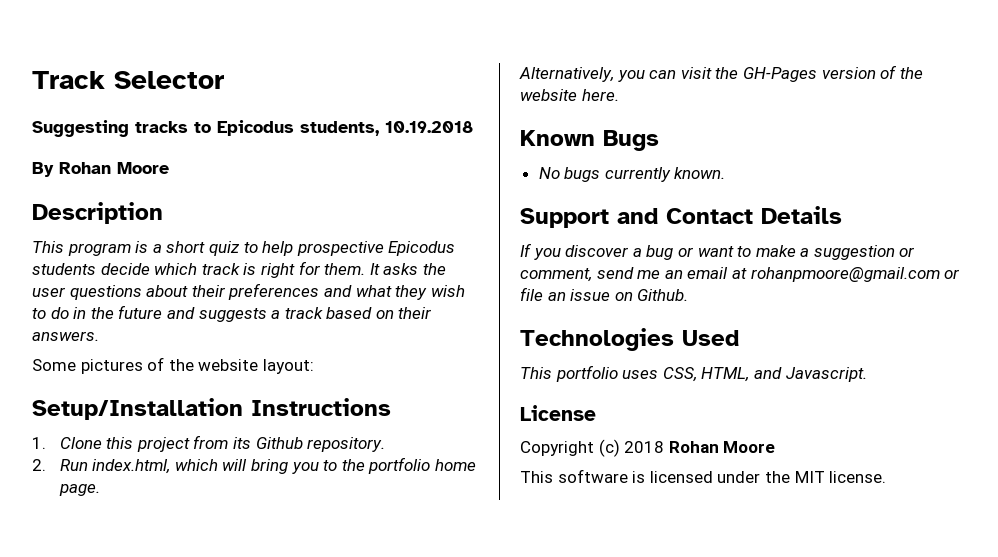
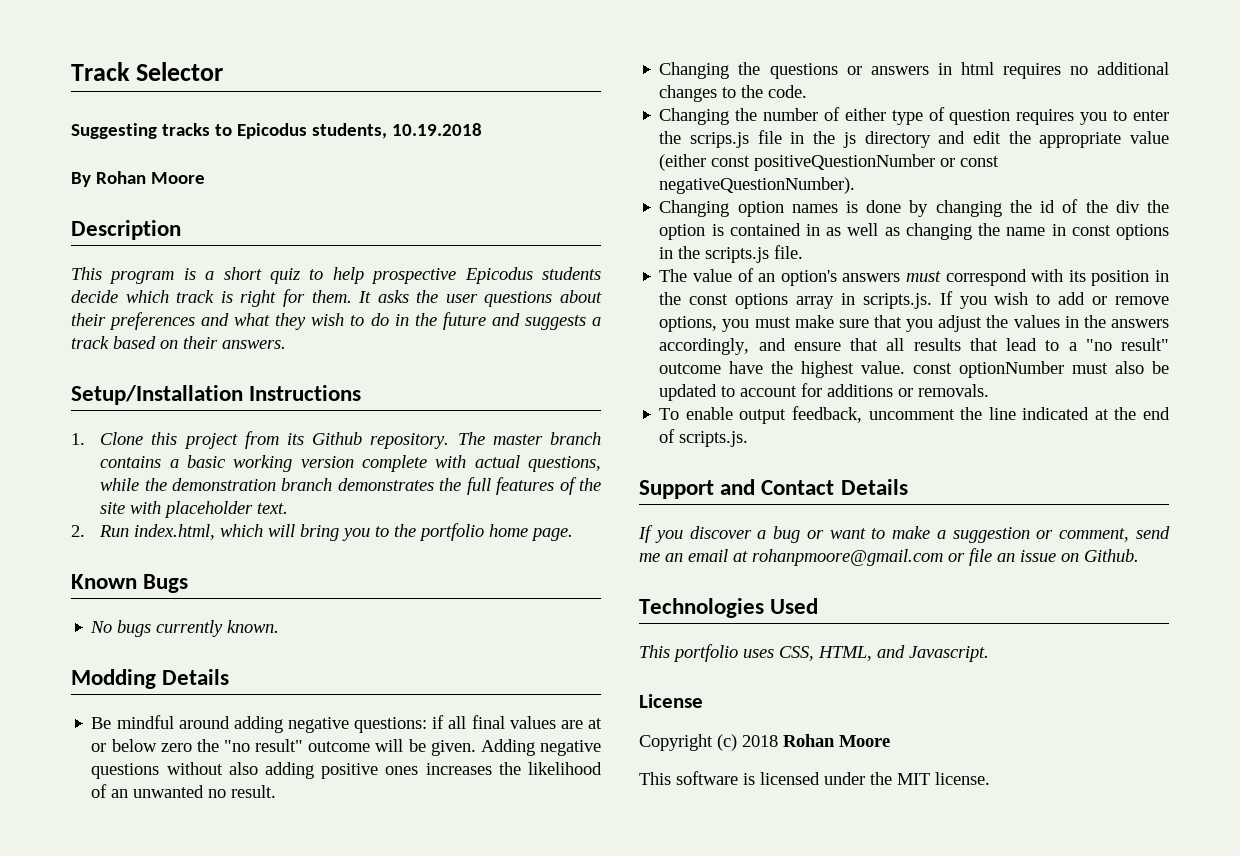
[32,357,314,374] // Some pictures of the website layout: -> (286, 344) none
(386, 444) none -> [457,432,601,445] [100,455,601,472] [100,477,602,495] [100,501,289,518] The master branch contains a basic working version complete with actual questions, while the demonstration branch demonstrates the full features of the site with placeholder text.
[519,65,923,82] [520,89,619,101] // Alternatively, you can visit the GH-Pages version of the website here. -> (574, 534) none
(726, 173) none -> [71,669,230,689] [91,715,602,733] [91,739,601,756] [91,762,602,779] [91,784,277,798] [659,62,1169,79] [659,85,808,102] [659,107,1169,125] [659,130,1169,148] [659,154,1000,171] [659,177,856,194] [659,199,1169,217] [659,223,1169,240] [659,245,804,263] [659,268,1169,286] [659,291,1169,309] [659,315,1169,332] [659,338,1169,355] [659,361,1169,378] [659,383,990,401] [659,406,1170,424] [659,429,749,447] // Modding Details // Be mindful around adding negative questions: if all final values are at or below zero the "no result" outcome will be given. Adding negative questions without also adding positive ones increases the likelihood of an unwanted no result. // Changing the questions or answers in html requires no additional changes to the code. // Changing the number of either type of question requires you to enter the scrips.js file in the js directory and edit the appropriate value (either const positiveQuestionNumber or const negativeQuestionNumber). // Changing option names is done by changing the id of the div the option is contained in as well as changing the name in const options in the scripts.js file. // The value of an option's answers must correspond with its position in the const options array in scripts.js. If you wish to add or remove options, you must make sure that you adjust the values in the answers accordingly, and ensure that all results that lead to a "no result" outcome have the highest value. const optionNumber must also be updated to account for additions or removals. // To enable output feedback, uncomment the line indicated at the end of scripts.js.

